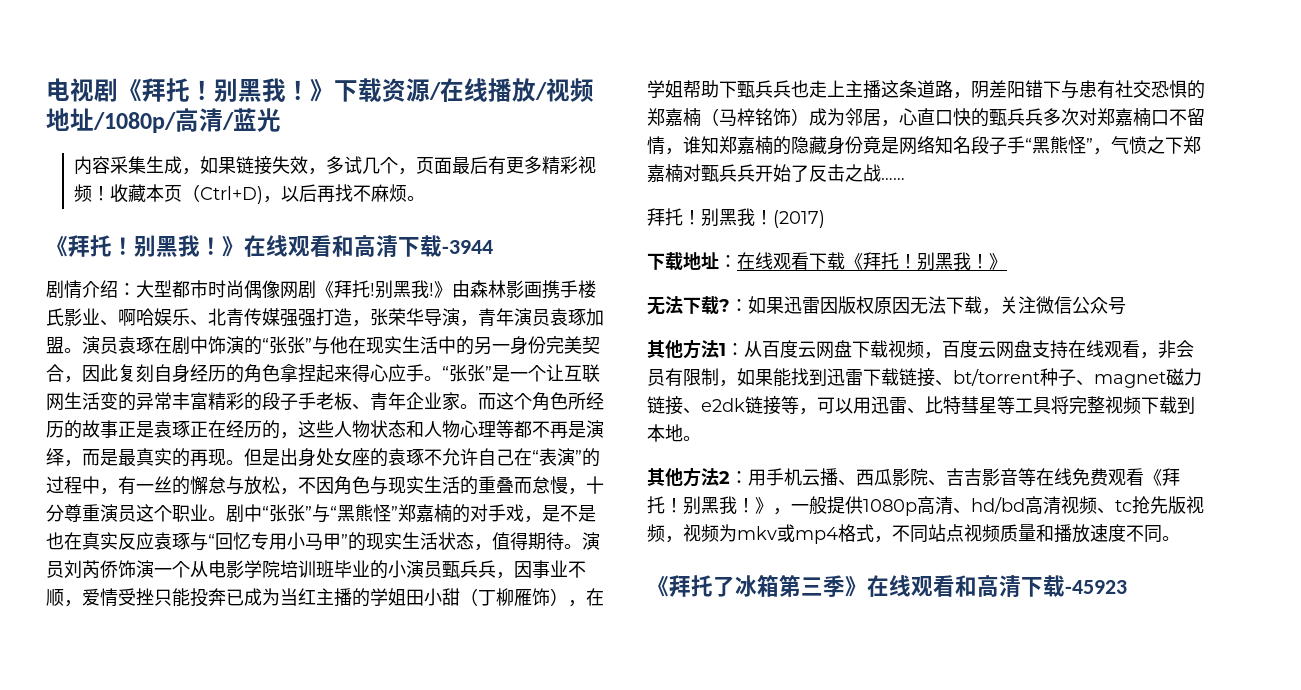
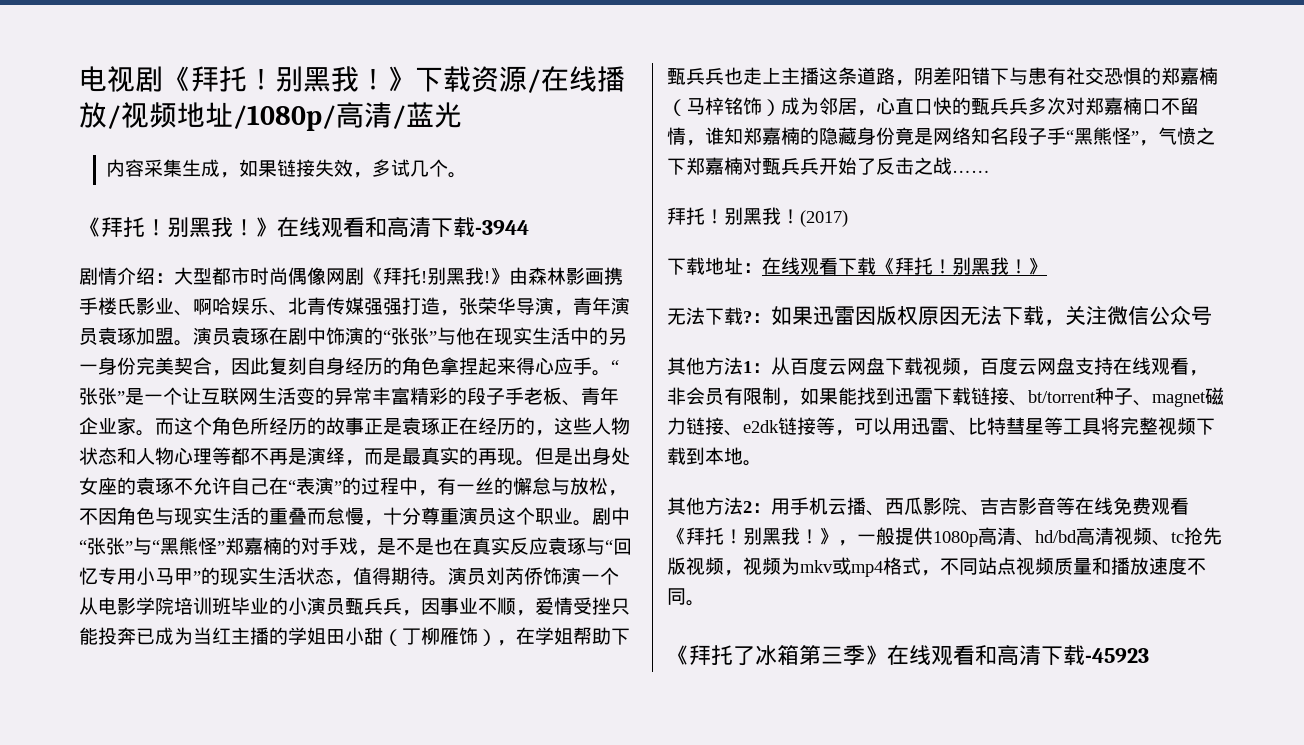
[398,156,597,175] [74,184,408,204] ，页面最后有更多精彩视频！收藏本页（Ctrl+D)，以后再找不麻烦 -> (449, 168) none

